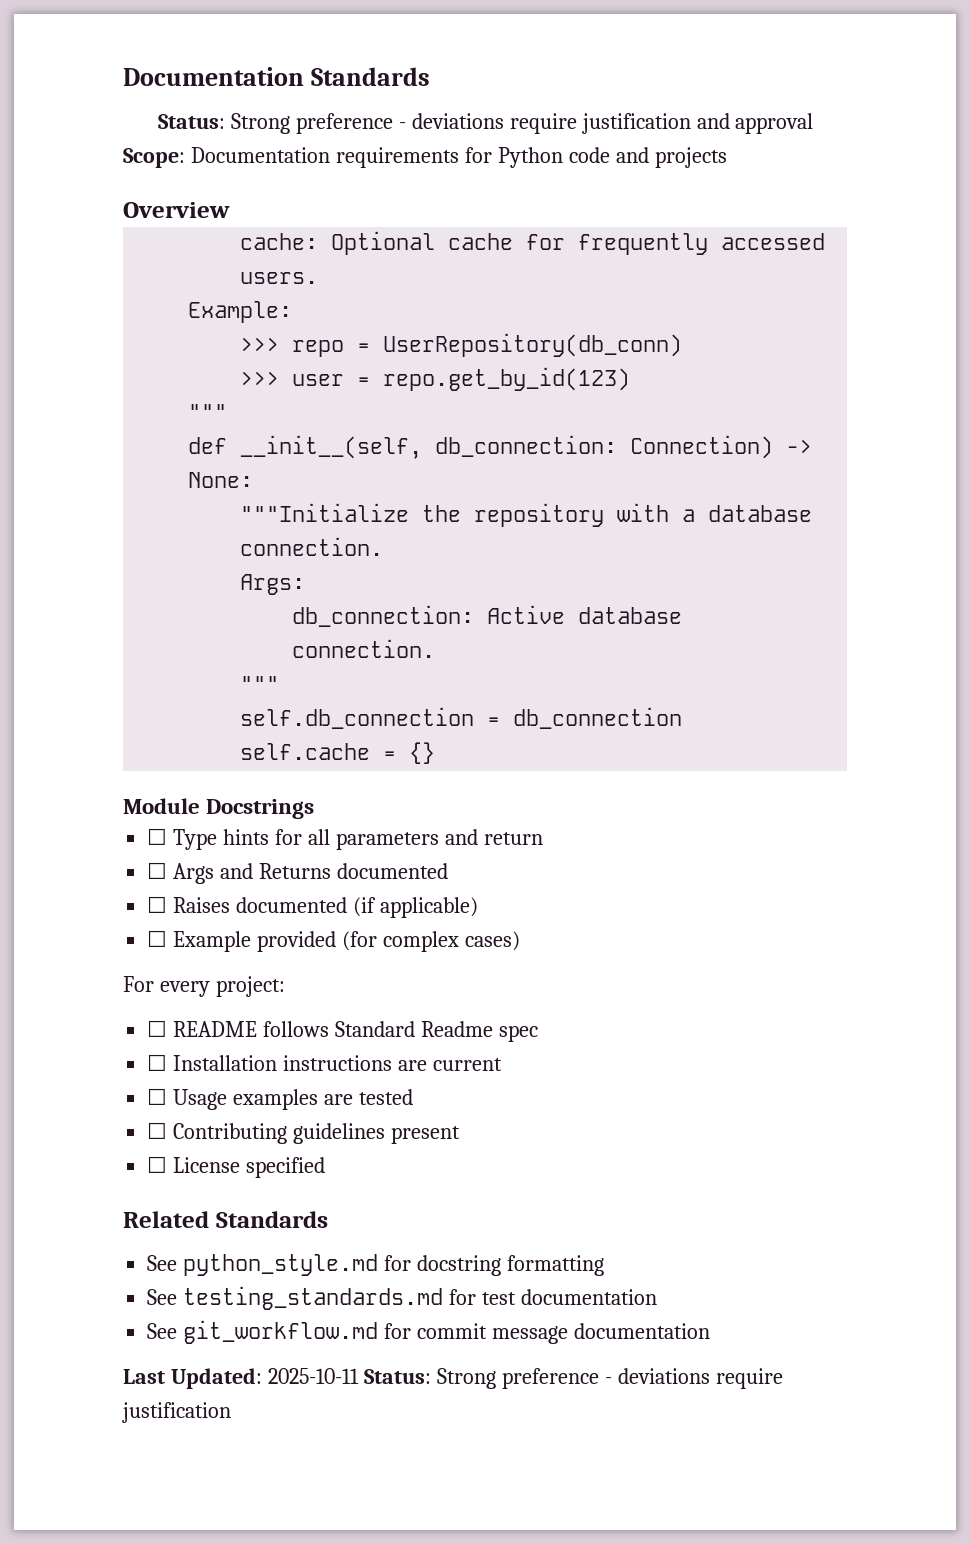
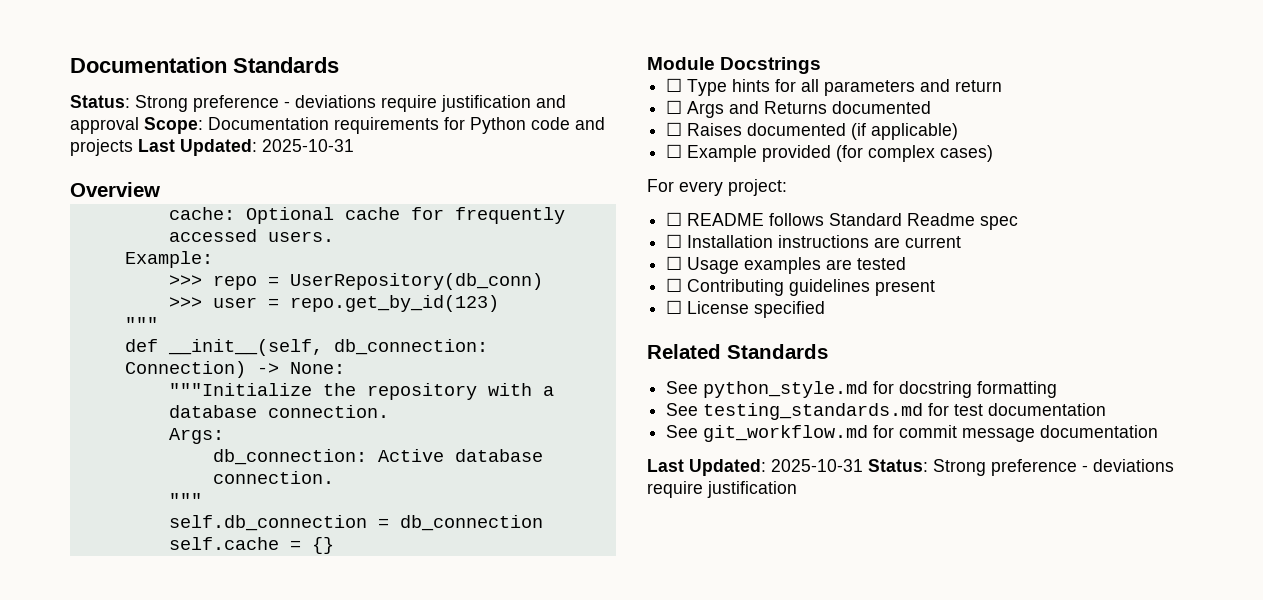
(727, 157) none -> [138,139,354,156] Last Updated: 2025-10-31
[267,1368,359,1384] 2025-10-11 -> [771,459,863,472] 2025-10-31

